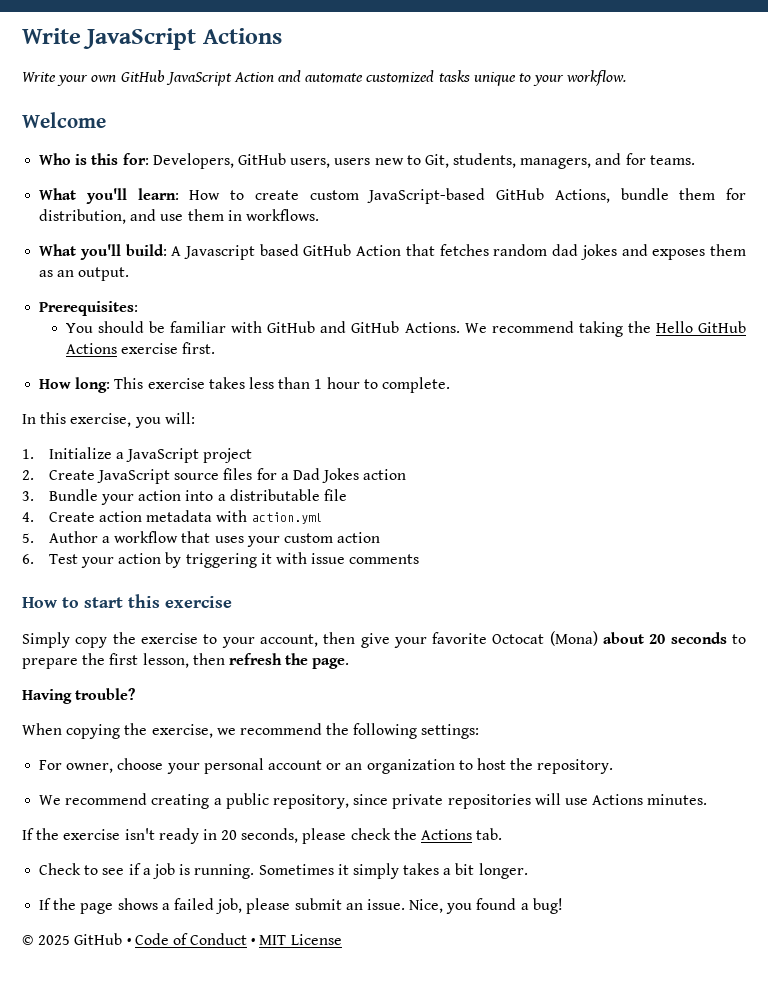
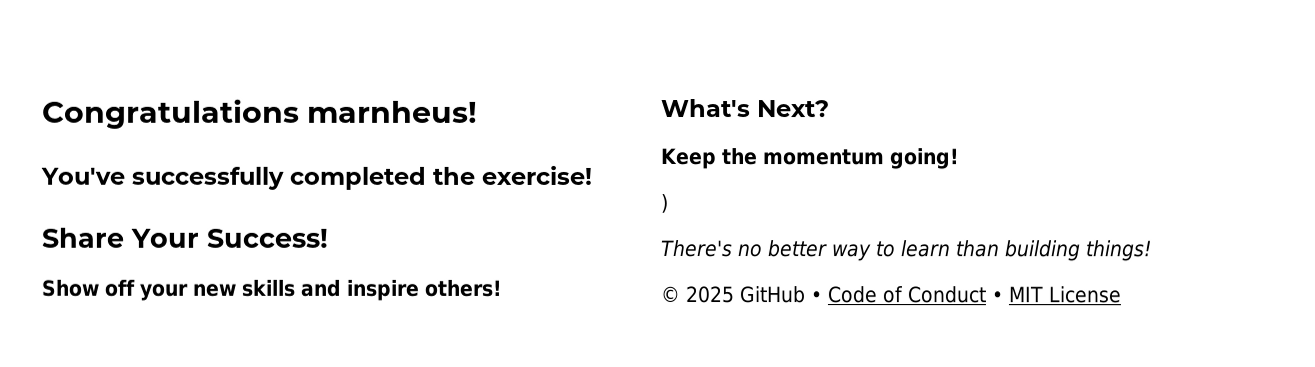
[22,28,282,50] [22,70,627,86] [22,112,106,128] [39,153,695,169] [39,188,746,204] [39,209,319,224] [39,244,747,260] [39,267,130,281] [39,301,139,316] [65,321,746,337] [65,342,216,354] [39,377,450,393] [22,412,195,428] [22,447,253,463] [22,468,407,484] [22,489,347,505] [22,510,322,524] [22,531,381,547] [22,552,420,568] [22,594,232,608] [22,631,746,648] [22,653,350,669] [22,688,136,704] [22,723,480,739] [39,758,614,774] [39,793,708,809] [22,828,503,844] [39,863,528,879] [39,898,563,914] Write JavaScript Actions // Write your own GitHub JavaScript Action and automate customized tasks unique to your workflow. // Welcome // Who is this for: Developers, GitHub users, users new to Git, students, managers, and for teams. // What you'll learn: How to create custom JavaScript-based GitHub Actions, bundle them for distribution, and use them in workflows. // What you'll build: A Javascript based GitHub Action that fetches random dad jokes and exposes them as an output. // Prerequisites: // You should be familiar with GitHub and GitHub Actions. We recommend taking the Hello GitHub Actions exercise first. // How long: This exercise takes less than 1 hour to complete. // In this exercise, you will: // 1. Initialize a JavaScript project // 2. Create JavaScript source files for a Dad Jokes action // 3. Bundle your action into a distributable file // 4. Create action metadata with action.yml // 5. Author a workflow that uses your custom action // 6. Test your action by triggering it with issue comments // How to start this exercise // Simply copy the exercise to your account, then give your favorite Octocat (Mona) about 20 seconds to prepare the first lesson, then refresh the page. // Having trouble? // When copying the exercise, we recommend the following settings: // For owner, choose your personal account or an organization to host the repository. // We recommend creating a public repository, since private repositories will use Actions minutes. // If the exercise isn't ready in 20 seconds, please check the Actions tab. // Check to see if a job is running. Sometimes it simply takes a bit longer. // If the page shows a failed job, please submit an issue. Nice, you found a bug! -> [42,98,479,129] [40,165,593,190] [41,227,328,248] [41,279,502,301] [661,99,830,118] [661,148,960,170] [660,194,668,214] [660,240,1152,262] Congratulations marnheus! // You've successfully completed the exercise! // Share Your Success! // Show off your new skills and inspire others! // What's Next? // Keep the momentum going! // ) // There's no better way to learn than building things!

